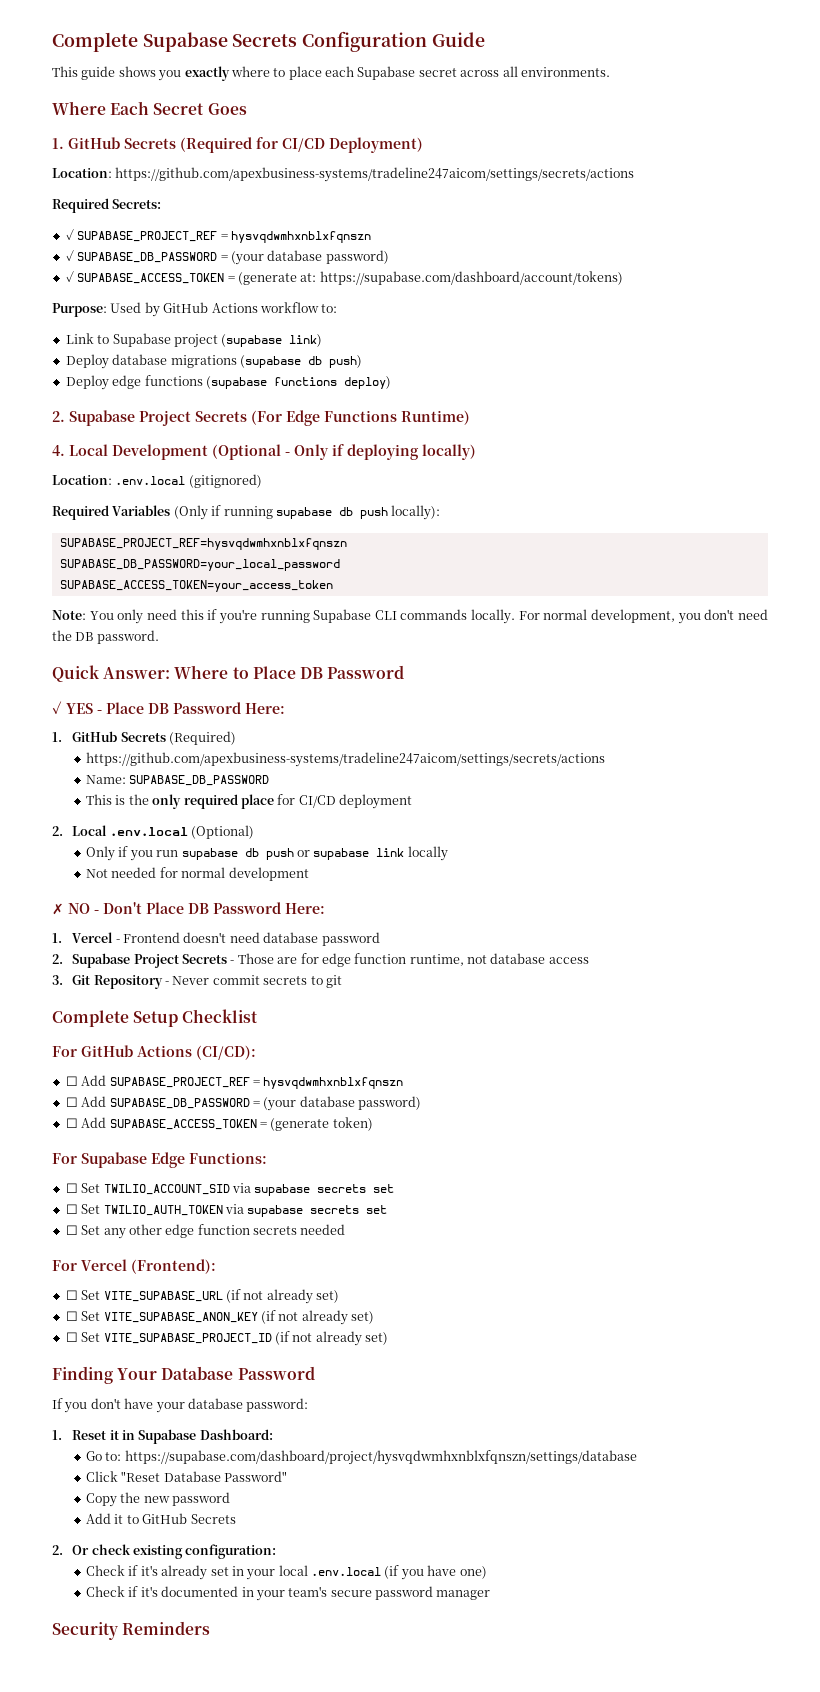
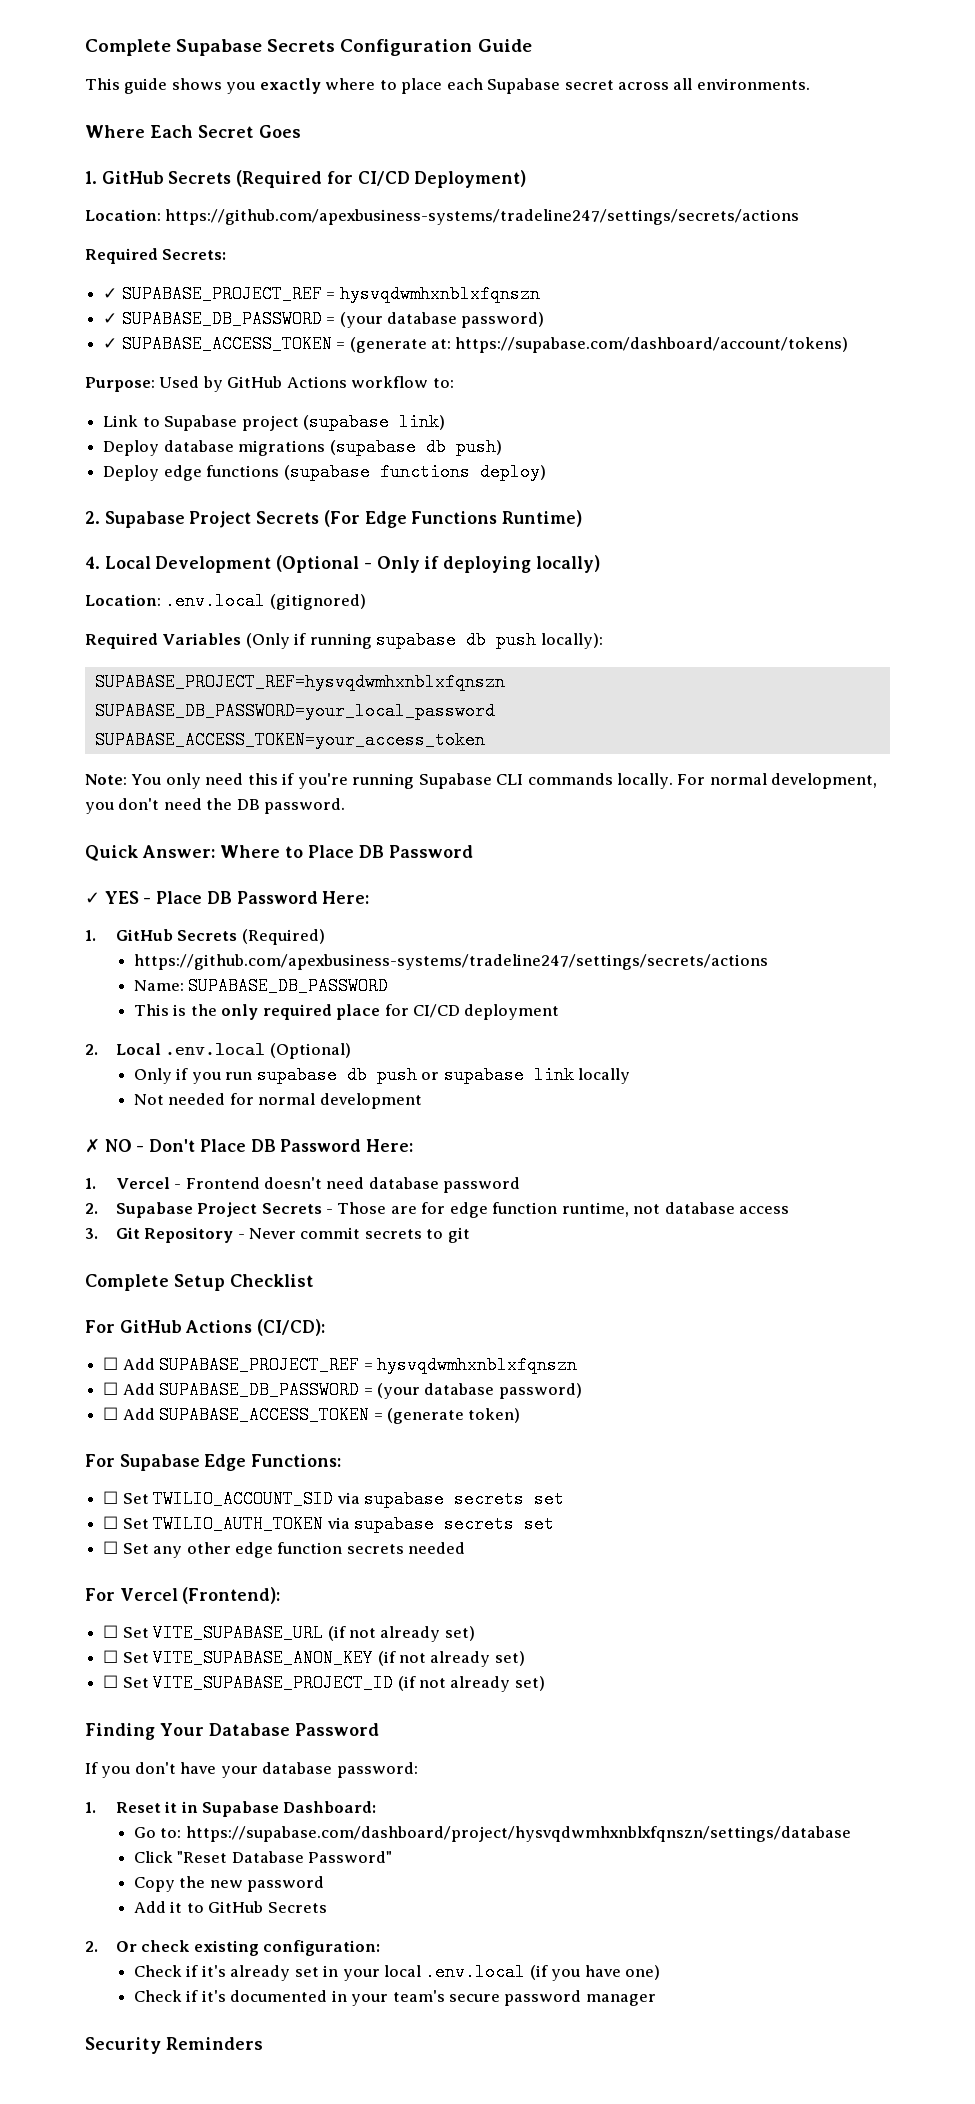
[115,167,635,182] https://github.com/apexbusiness-systems/tradeline247aicom/settings/secrets/actions -> [165,209,800,225] https://github.com/apexbusiness-systems/tradeline247/settings/secrets/actions
[86,752,606,767] https://github.com/apexbusiness-systems/tradeline247aicom/settings/secrets/actions -> [133,954,768,970] https://github.com/apexbusiness-systems/tradeline247/settings/secrets/actions

